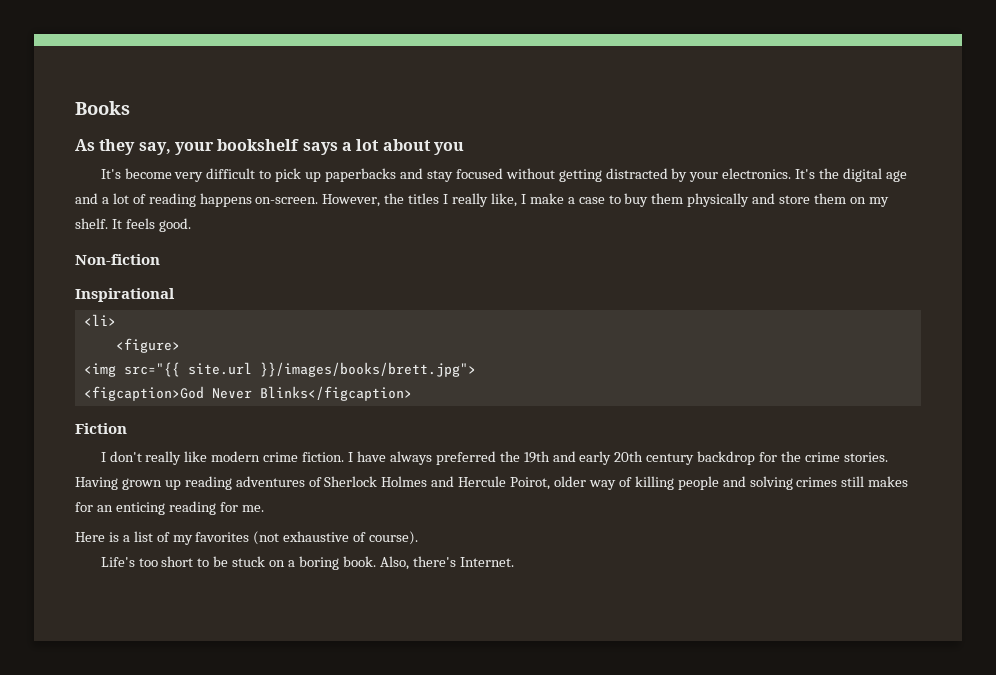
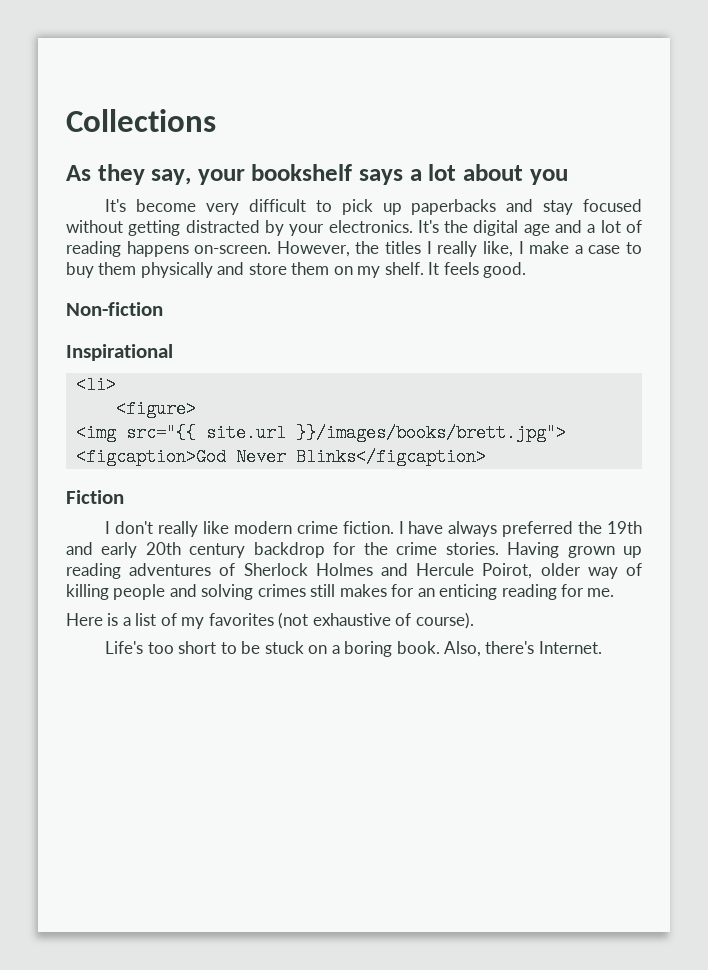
[75,101,130,115] Books -> [66,109,216,132] Collections

